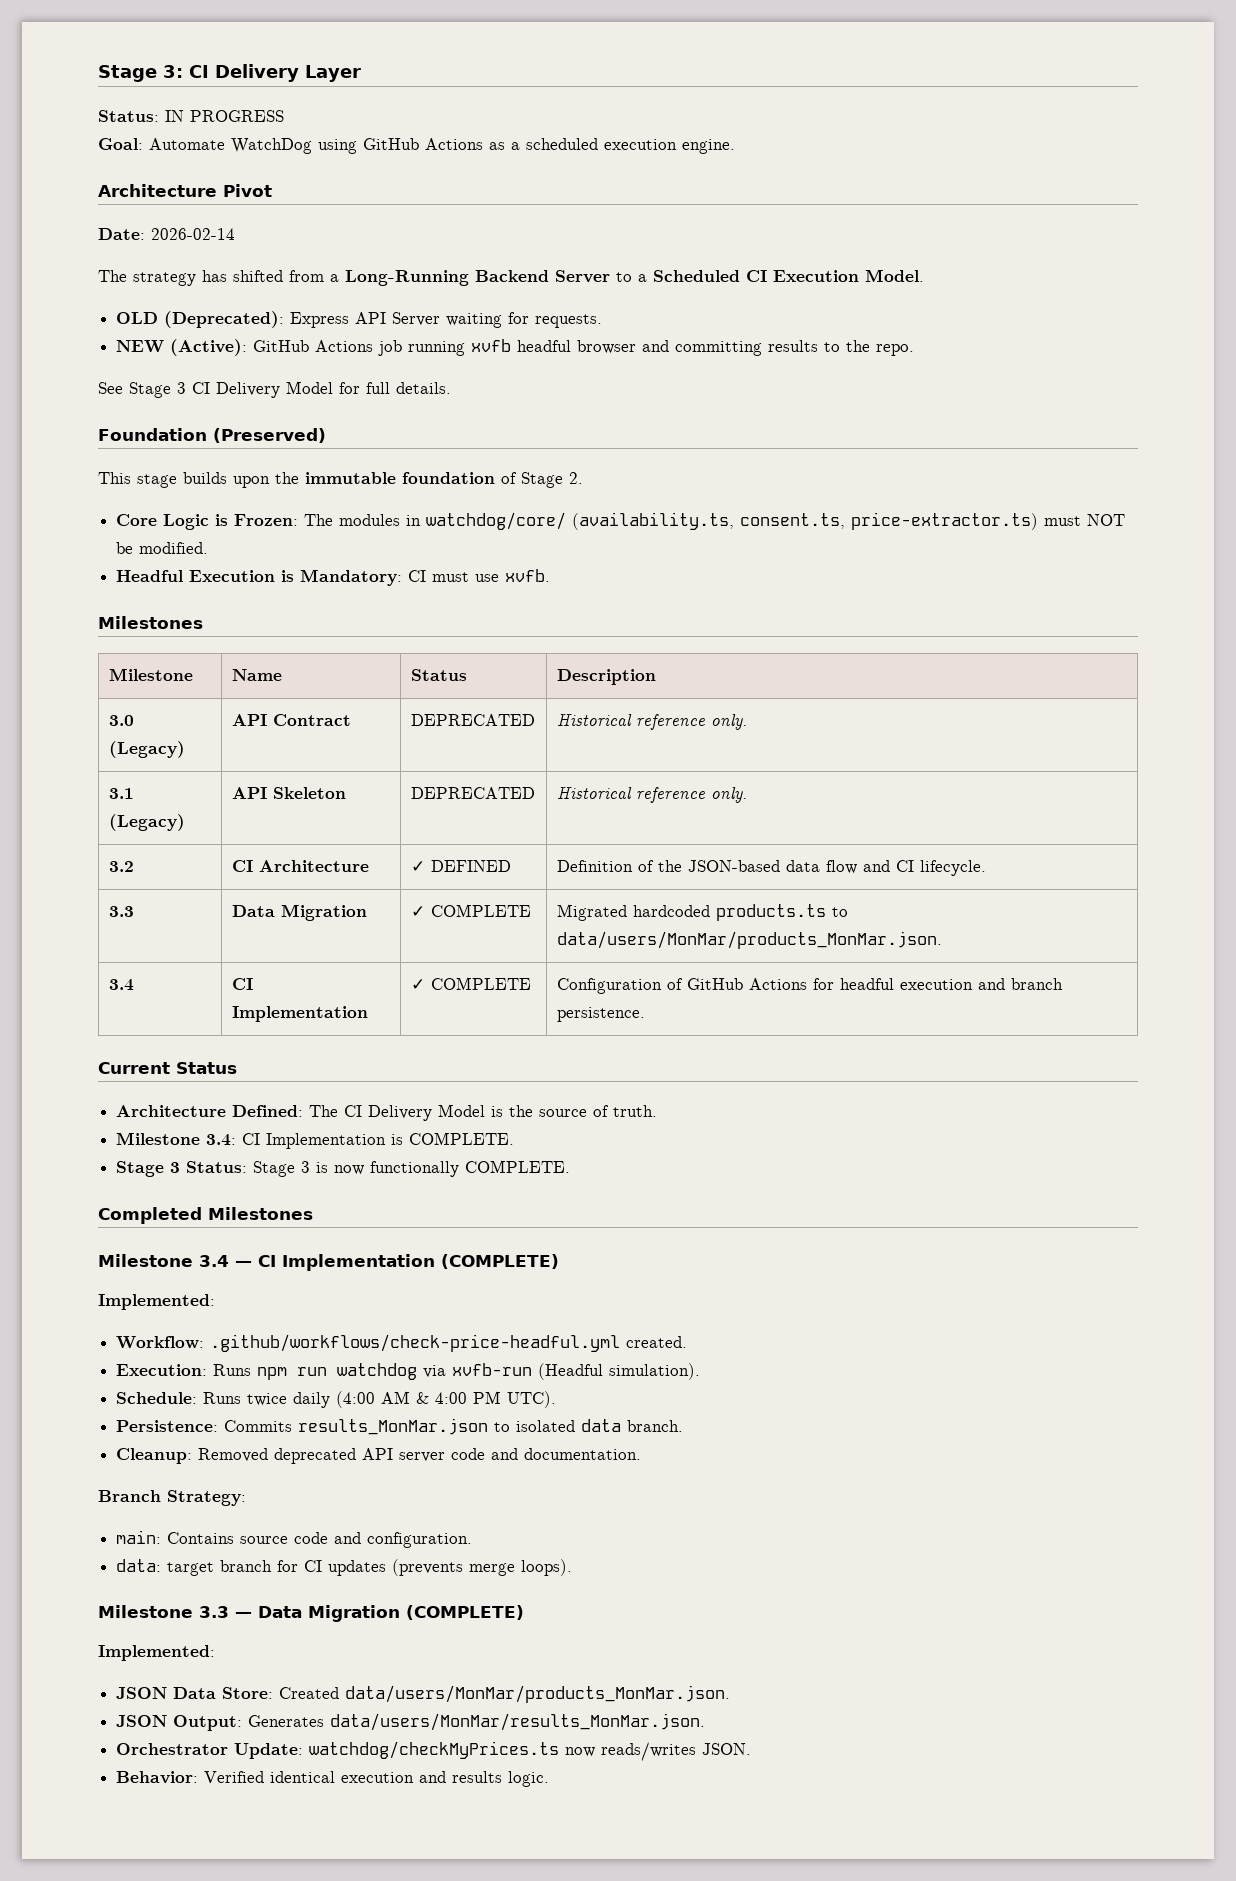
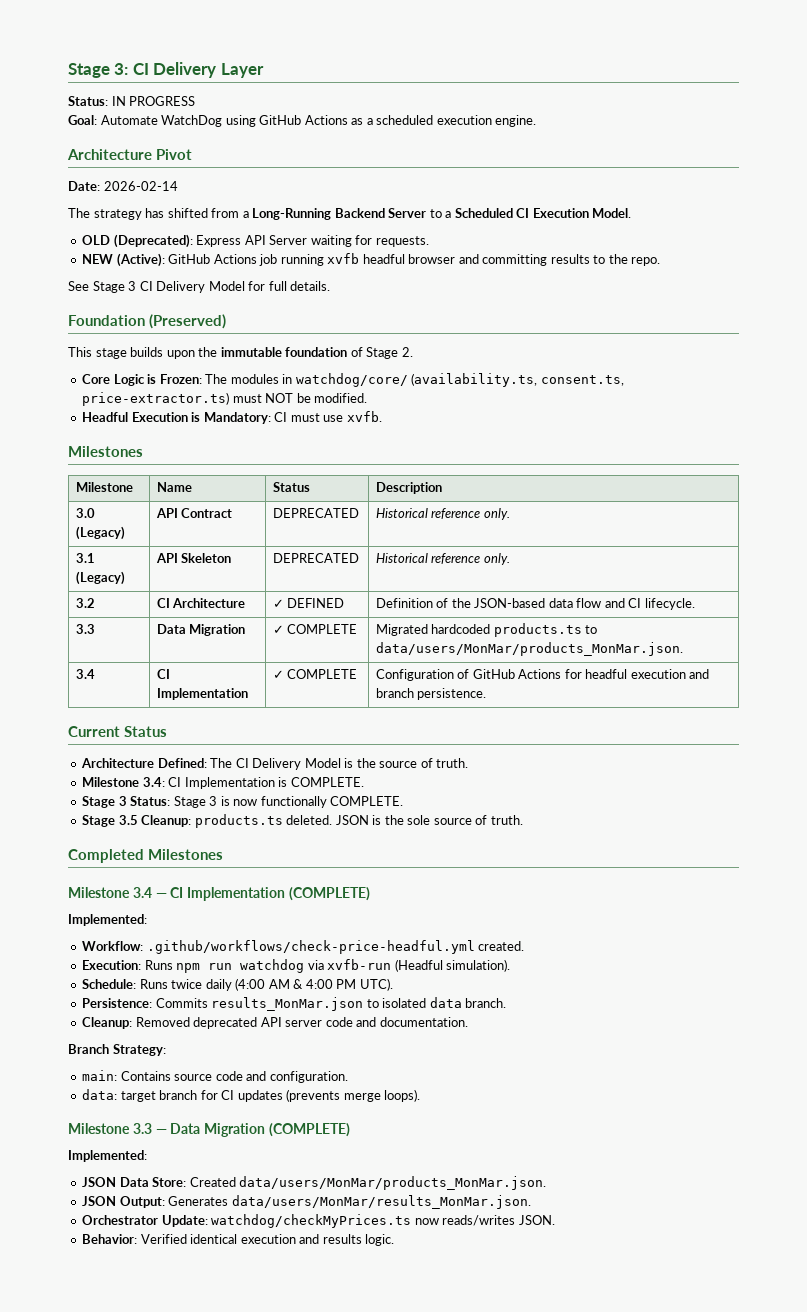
(571, 1166) none -> [82,814,523,828] // Stage 3.5 Cleanup: products.ts deleted. JSON is the sole source of truth.

